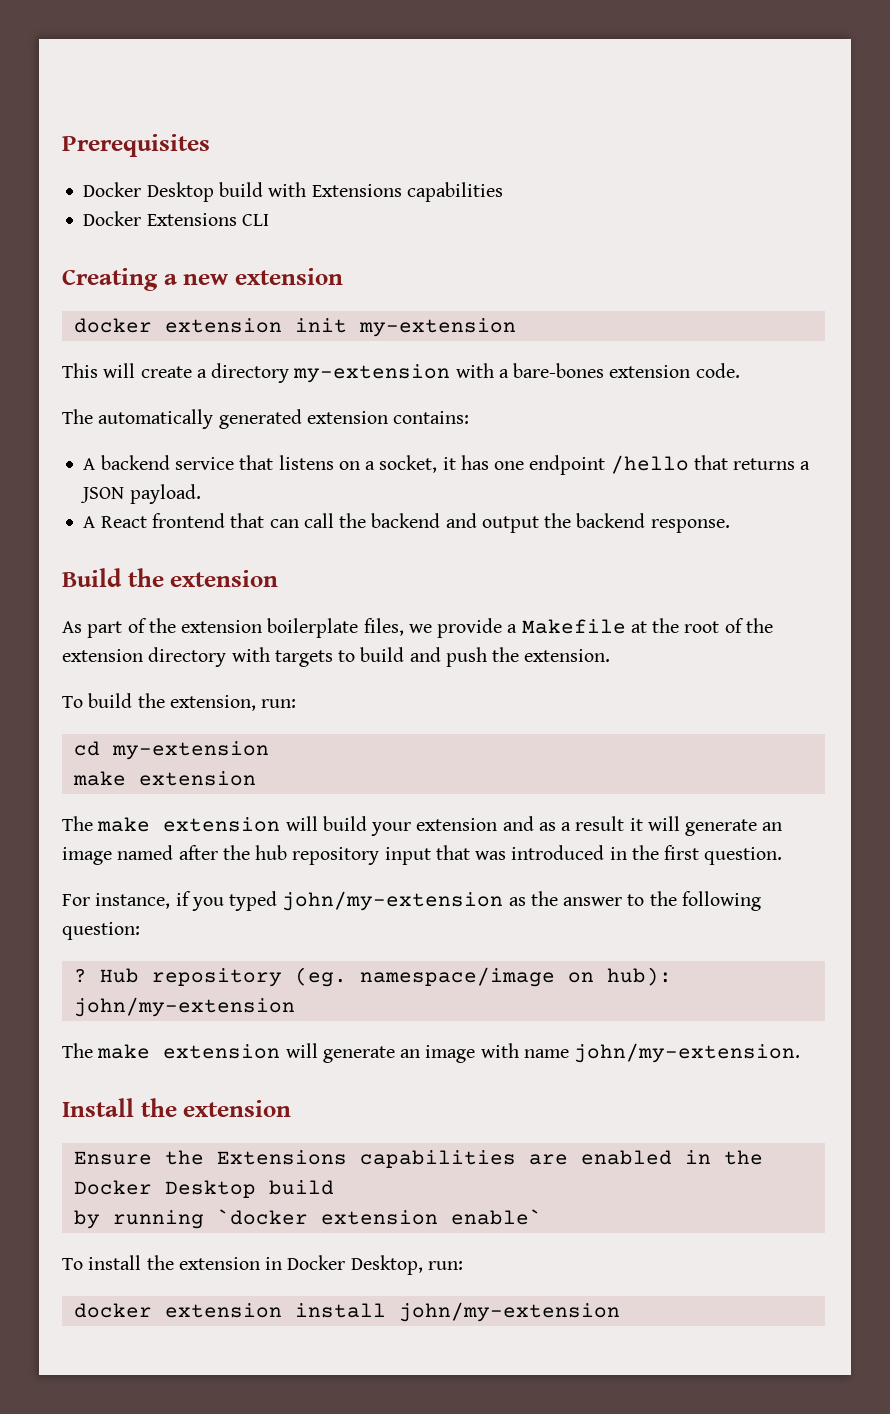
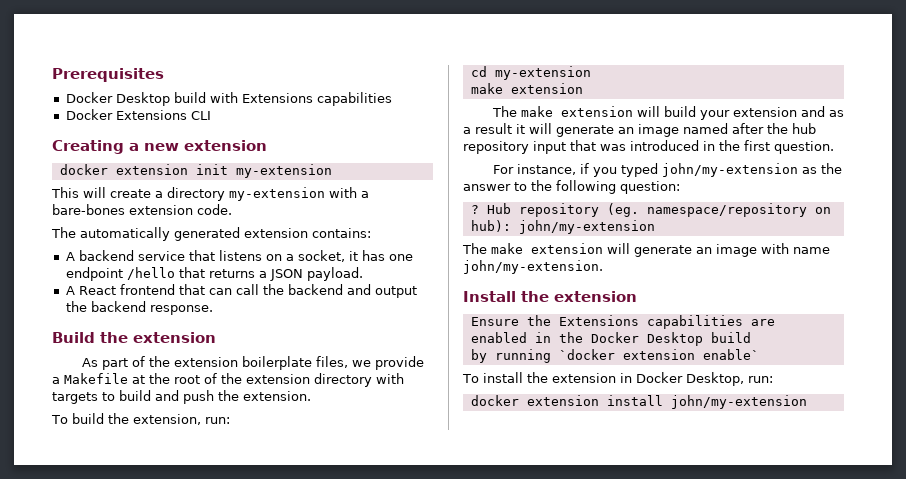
[359,967,555,987] namespace/image -> [646,203,807,217] namespace/repository

